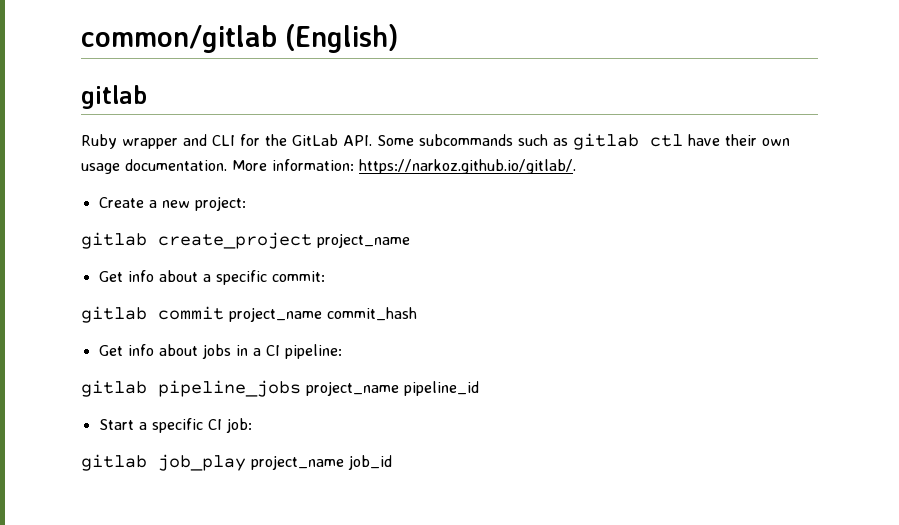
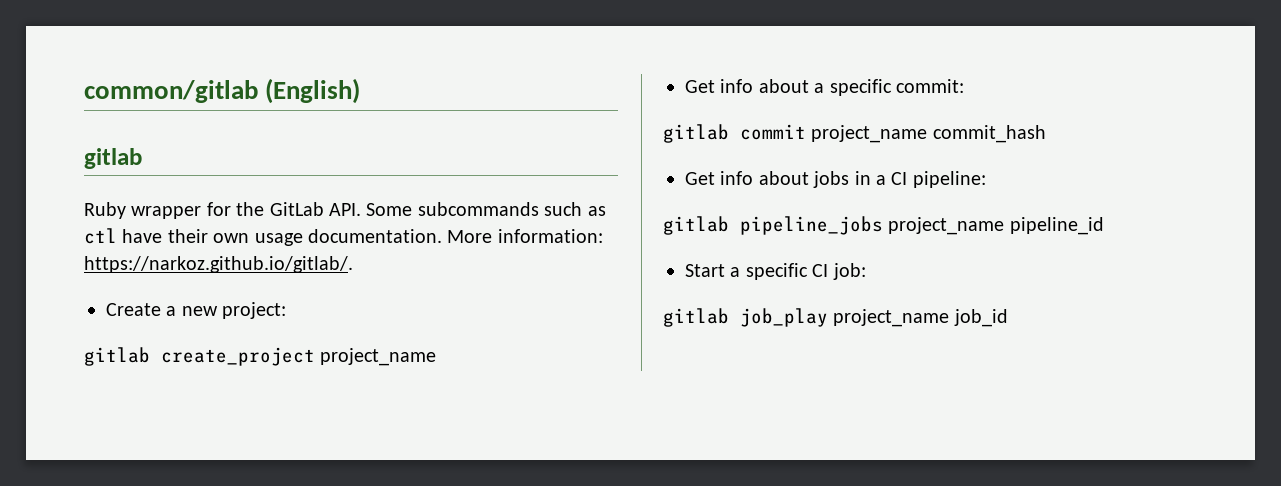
[183,134,235,146] and CLI -> (202, 212) none
[573,133,639,150] gitlab -> (606, 211) none

